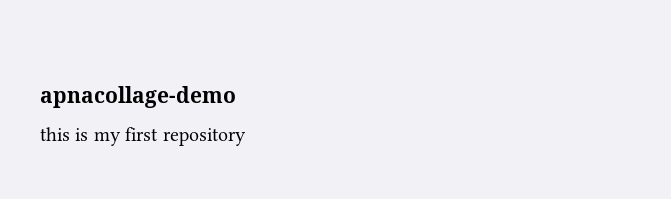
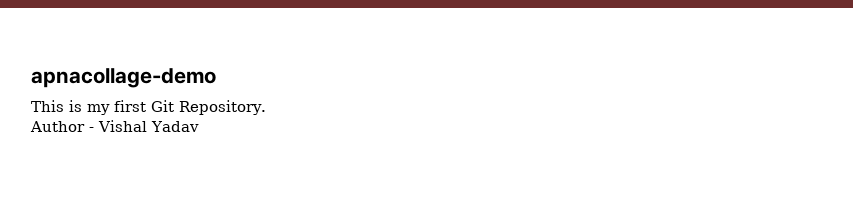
[40,127,70,141] this -> [31,100,64,112] This
[162,128,246,146] repository -> [151,100,266,115] [30,120,199,132] Git Repository. // Author - Vishal Yadav

